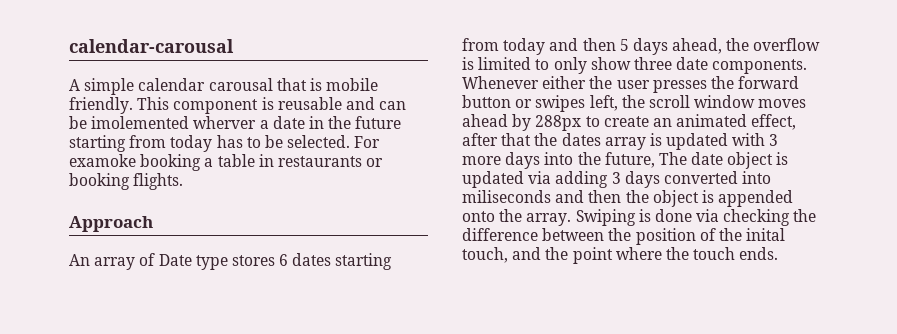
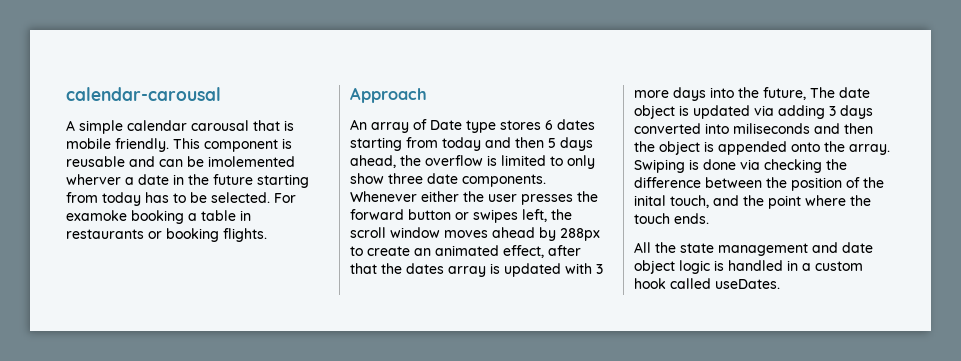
(779, 253) none -> [634,242,873,256] [634,260,863,274] [634,278,780,289] // All the state management and date object logic is handled in a custom hook called useDates.

